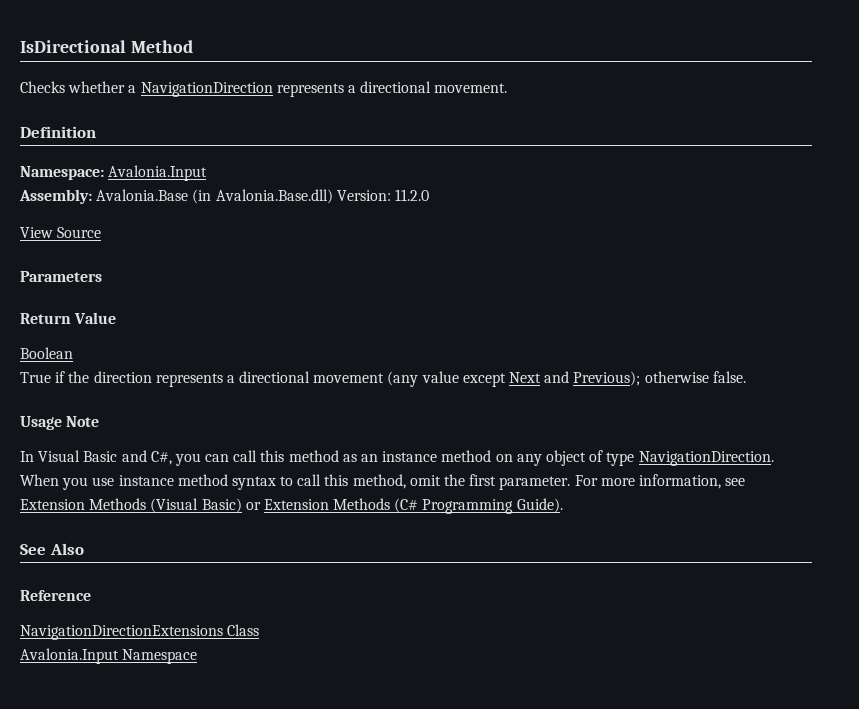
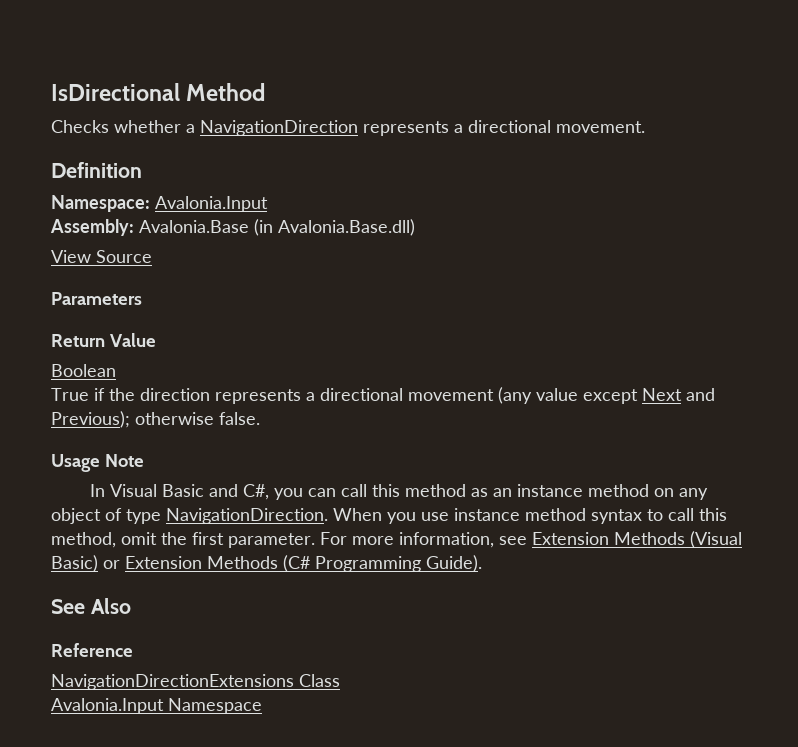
[336,189,429,201] Version: 11.2.0 -> (415, 227) none

